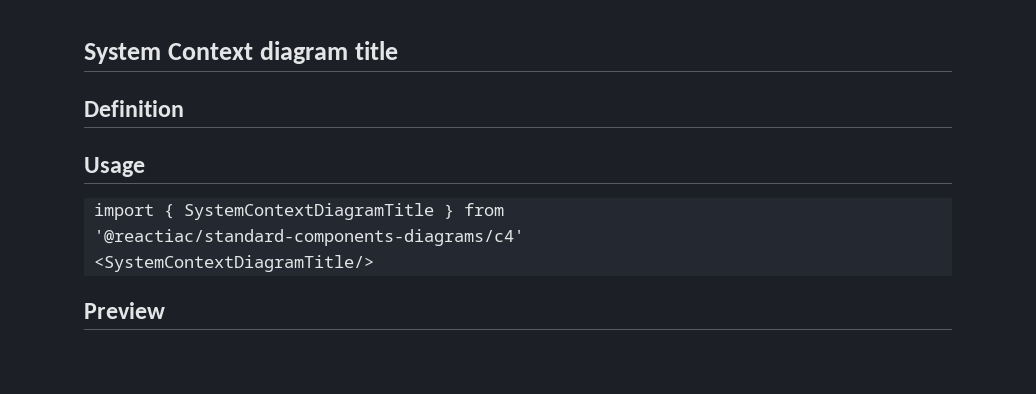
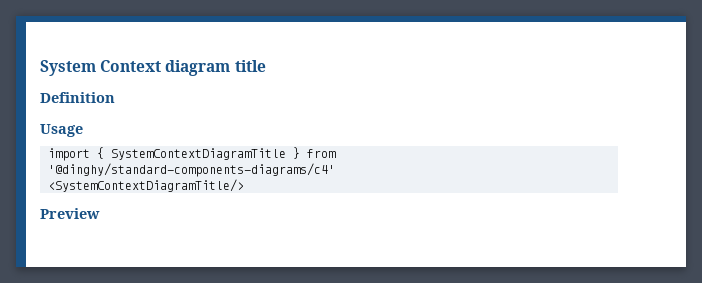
[94,229,525,246] '@reactiac/standard-components-diagrams/c4' -> [47,163,335,177] '@dinghy/standard-components-diagrams/c4'

